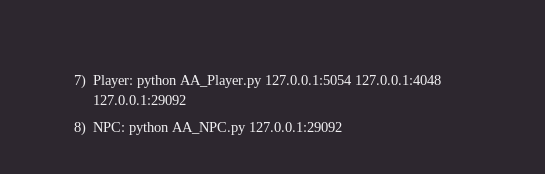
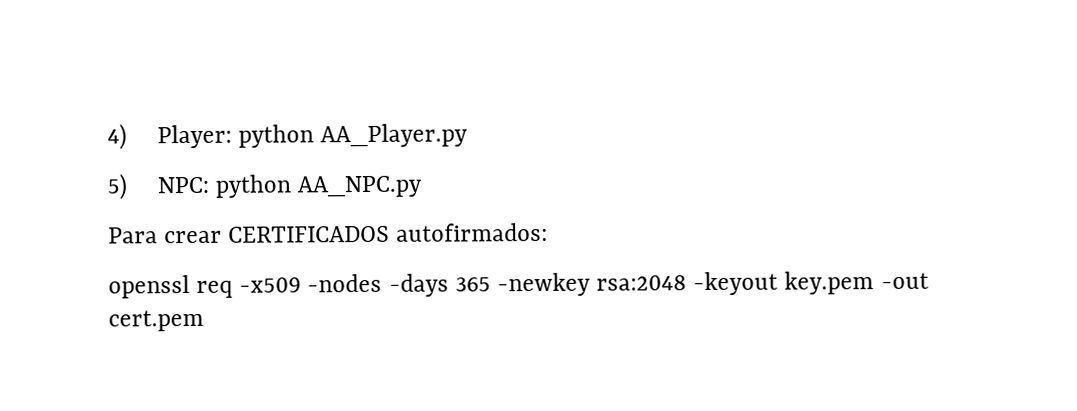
[74,74,86,89] 7) -> [107,123,127,150] 4)
[265,75,442,85] [93,95,187,105] [74,121,86,136] 127.0.0.1:5054 127.0.0.1:4048 127.0.0.1:29092 // 8) -> [107,173,127,200] // 5)
[249,122,343,132] 127.0.0.1:29092 -> [108,222,549,244] [108,271,929,299] [108,309,204,332] // Para crear CERTIFICADOS autofirmados: // openssl req -x509 -nodes -days 365 -newkey rsa:2048 -keyout key.pem -out cert.pem

